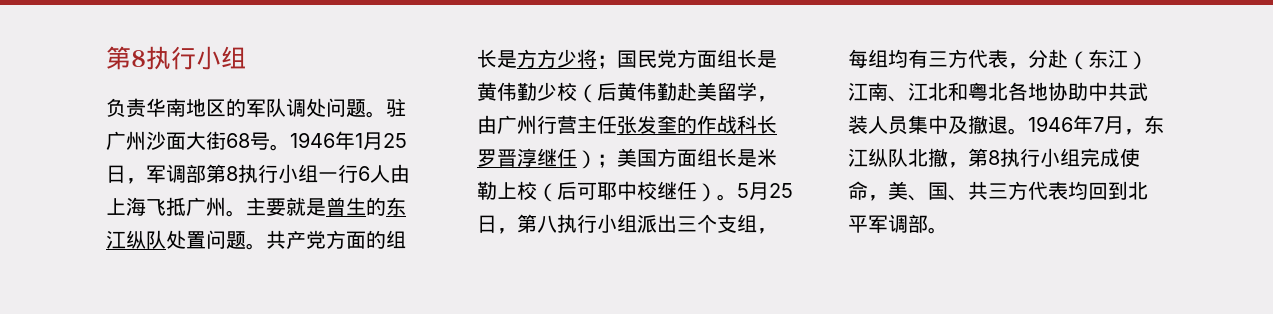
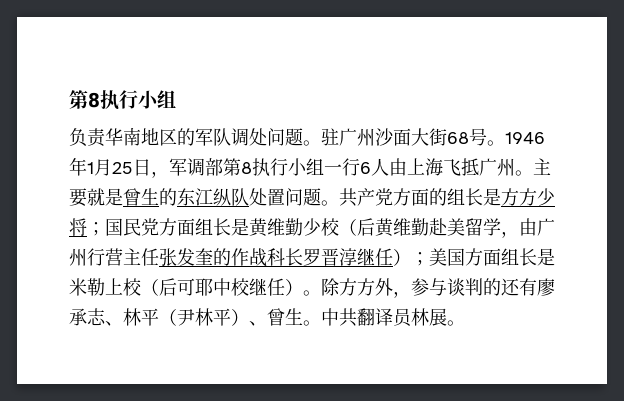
[497,82,517,101] 伟 -> [267,218,285,236] 维
[637,82,657,101] 伟 -> [393,218,411,236] 维
[737,182,793,200] [477,214,777,234] [848,49,1148,70] [848,82,1148,102] [848,115,1164,135] [848,148,1140,168] [848,181,1148,201] [848,214,928,233] 5月25日，第八执行小组派出三个支组，每组均有三方代表，分赴（东江）江南、江北和粤北各地协助中共武装人员集中及撤退。1946年7月，东江纵队北撤，第8执行小组完成使命，美、国、共三方代表均回到北平军调部 -> [321,278,555,298] [69,308,447,327] 除方方外，参与谈判的还有廖承志、林平（尹林平）、曾生。中共翻译员林展

